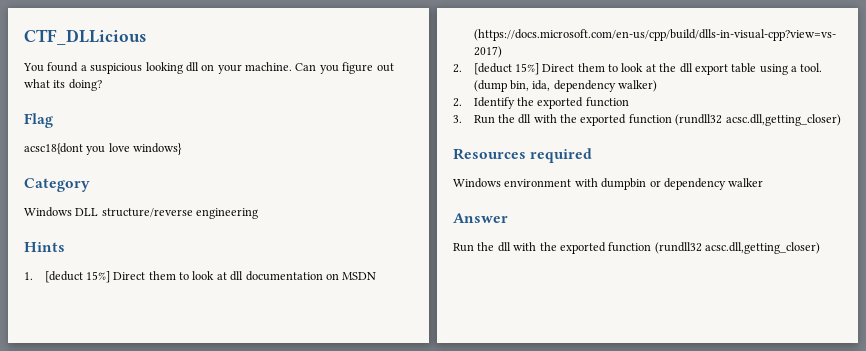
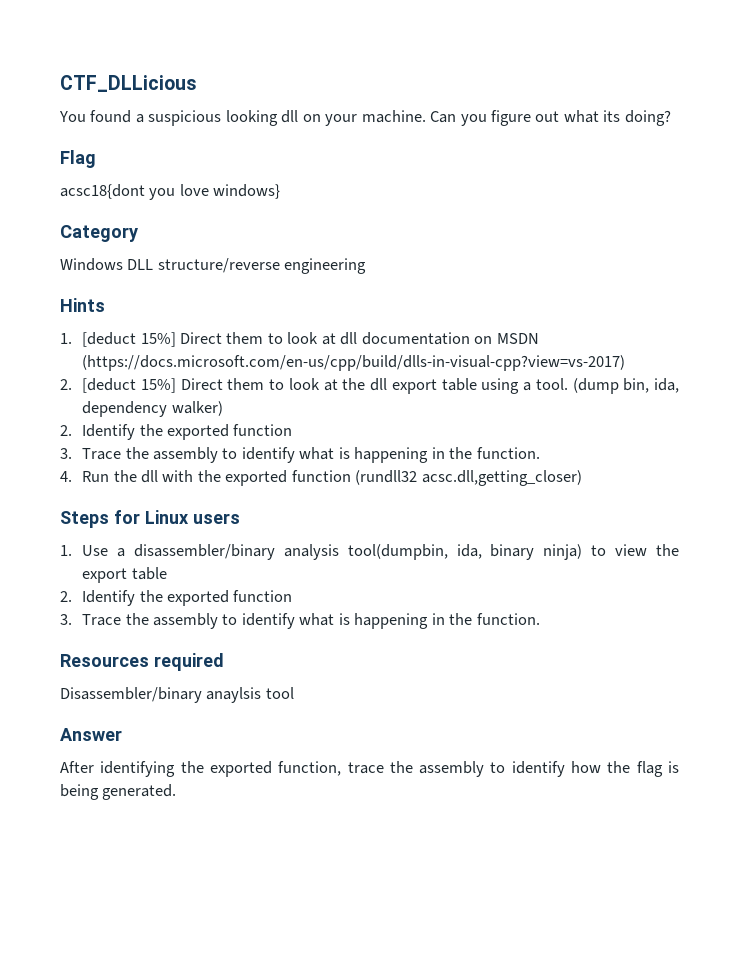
(462, 119) none -> [82,447,540,463] [60,471,72,482] Trace the assembly to identify what is happening in the function. // 4.
[453,148,593,163] [453,178,764,190] [453,213,508,223] [453,242,820,254] Resources required // Windows environment with dumpbin or dependency walker // Answer // Run the dll with the exported function (rundll32 acsc.dll,getting_closer) -> [60,510,240,528] [60,544,680,560] [82,567,167,583] [60,590,293,606] [60,613,540,629] [60,653,224,671] [60,687,294,703] [60,728,122,741] [60,761,679,777] [60,784,177,800] Steps for Linux users // 1. Use a disassembler/binary analysis tool(dumpbin, ida, binary ninja) to view the export table // 2. Identify the exported function // 3. Trace the assembly to identify what is happening in the function. // Resources required // Disassembler/binary anaylsis tool // Answer // After identifying the exported function, trace the assembly to identify how the flag is being generated.

